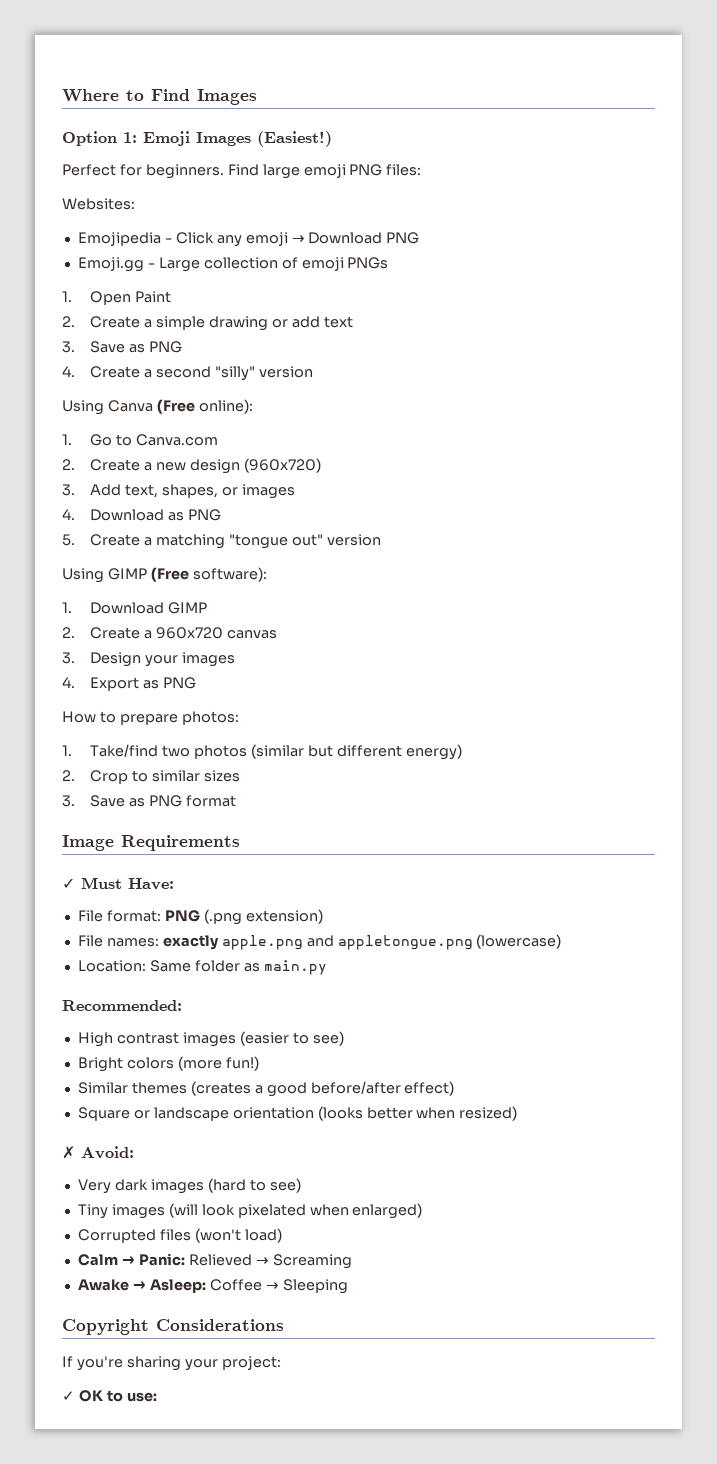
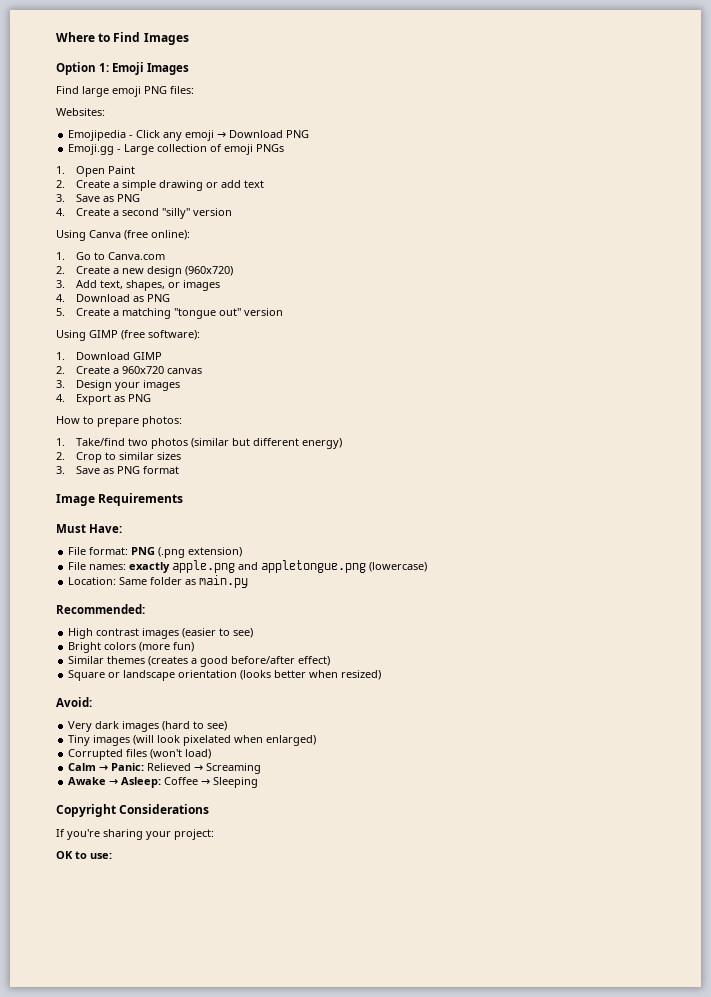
[257,131,332,147] [62,164,224,179] (Easiest!) // Perfect for beginners. -> (190, 69) //
[156,399,195,414] (Free -> [124,230,148,240] (free
[150,567,189,582] (Free -> [121,330,145,340] (free
[62,878,75,889] ✓ -> (184, 499) none
[225,1056,259,1071] fun!) -> [173,642,195,652] fun)
[62,1146,75,1159] ✗ -> (382, 675) none
[62,1391,75,1401] ✓ -> (214, 834) none

